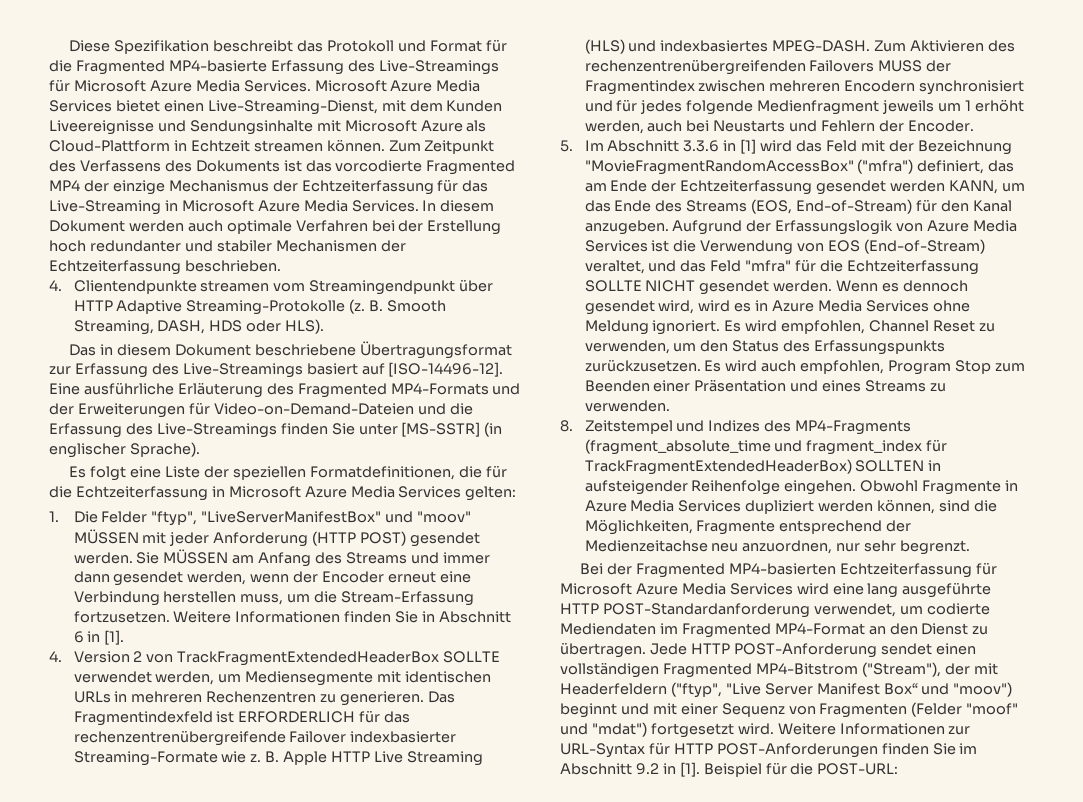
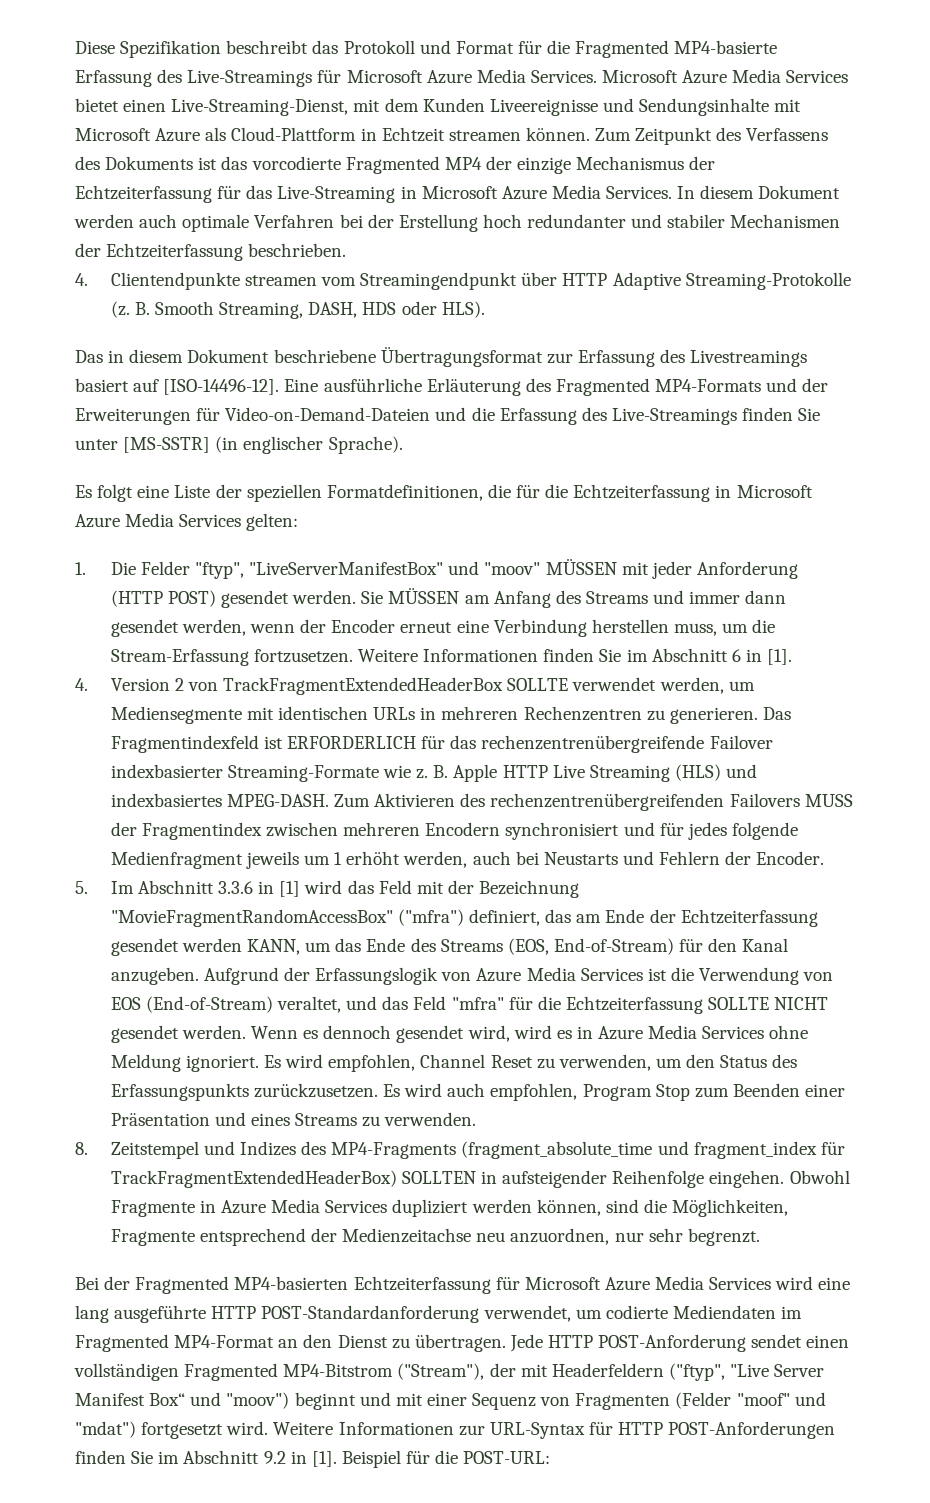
[182,363,303,378] Live-Streamings -> [690,350,808,367] Livestreamings
[422,611,436,622] in -> [626,649,648,662] im

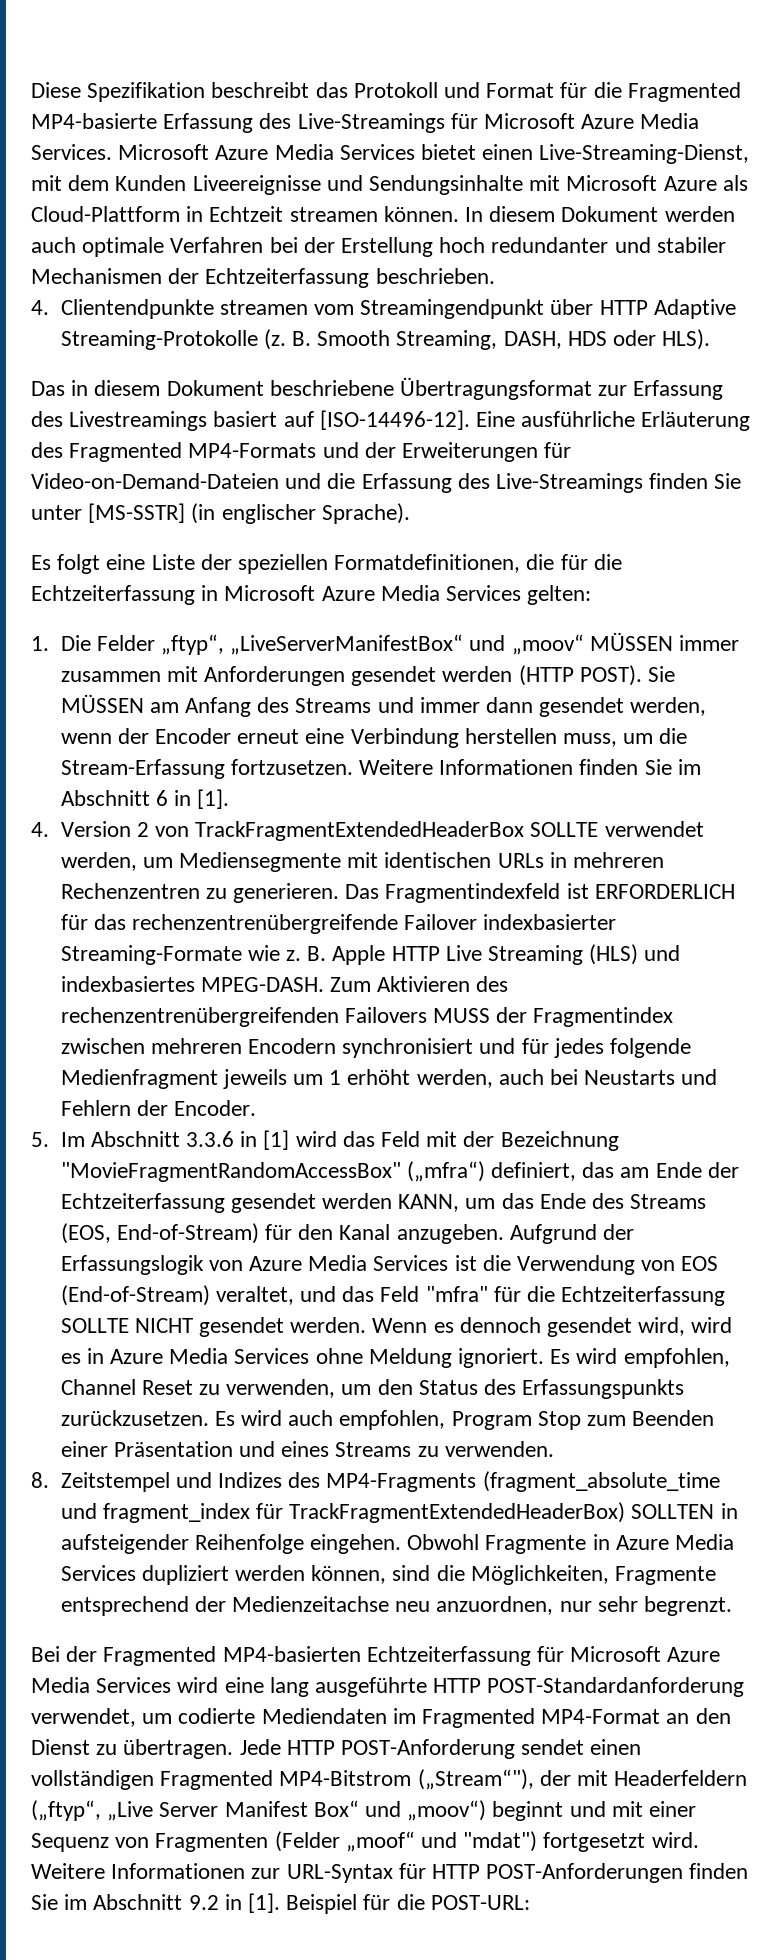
[595,127,829,145] [75,156,716,174] [75,185,673,203] Zum Zeitpunkt des Verfassens des Dokuments ist das vorcodierte Fragmented MP4 der einzige Mechanismus der Echtzeiterfassung für das Live-Streaming in Microsoft Azure Media Services. -> (459, 214) none
[194,559,798,579] [110,590,357,608] "ftyp", "LiveServerManifestBox" und "moov" MÜSSEN mit jeder Anforderung (HTTP POST) gesendet werden. -> [160,632,739,655] [60,665,642,686] „ftyp“, „LiveServerManifestBox“ und „moov“ MÜSSEN immer zusammen mit Anforderungen gesendet werden (HTTP POST).
[397,909,464,926] ("mfra") -> [406,1161,485,1182] („mfra“)
[397,1363,485,1380] ("Stream"), -> [417,1769,534,1790] („Stream“"),
[668,1363,770,1381] ("ftyp", "Live -> [31,1800,154,1821] („ftyp“, „Live
[226,1392,290,1409] "moov") -> [407,1800,487,1821] „moov“)
[736,1393,790,1406] "moof" -> [345,1831,415,1852] „moof“

